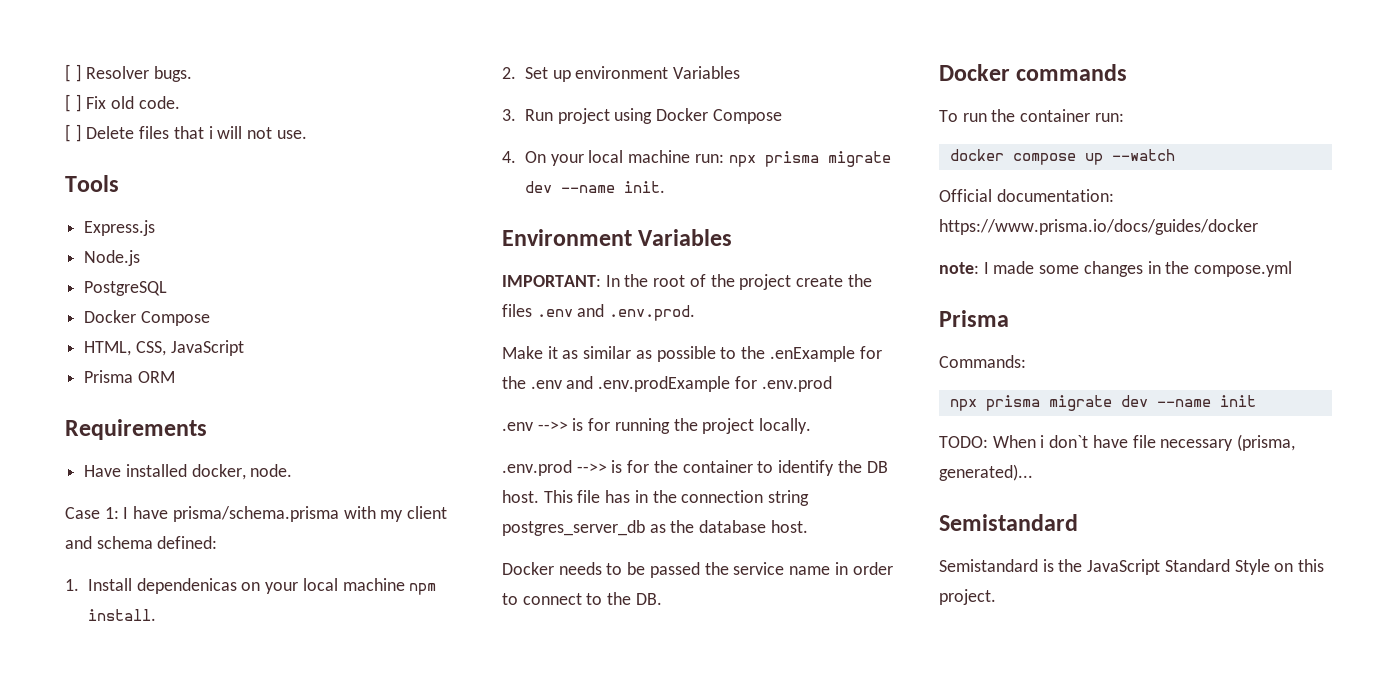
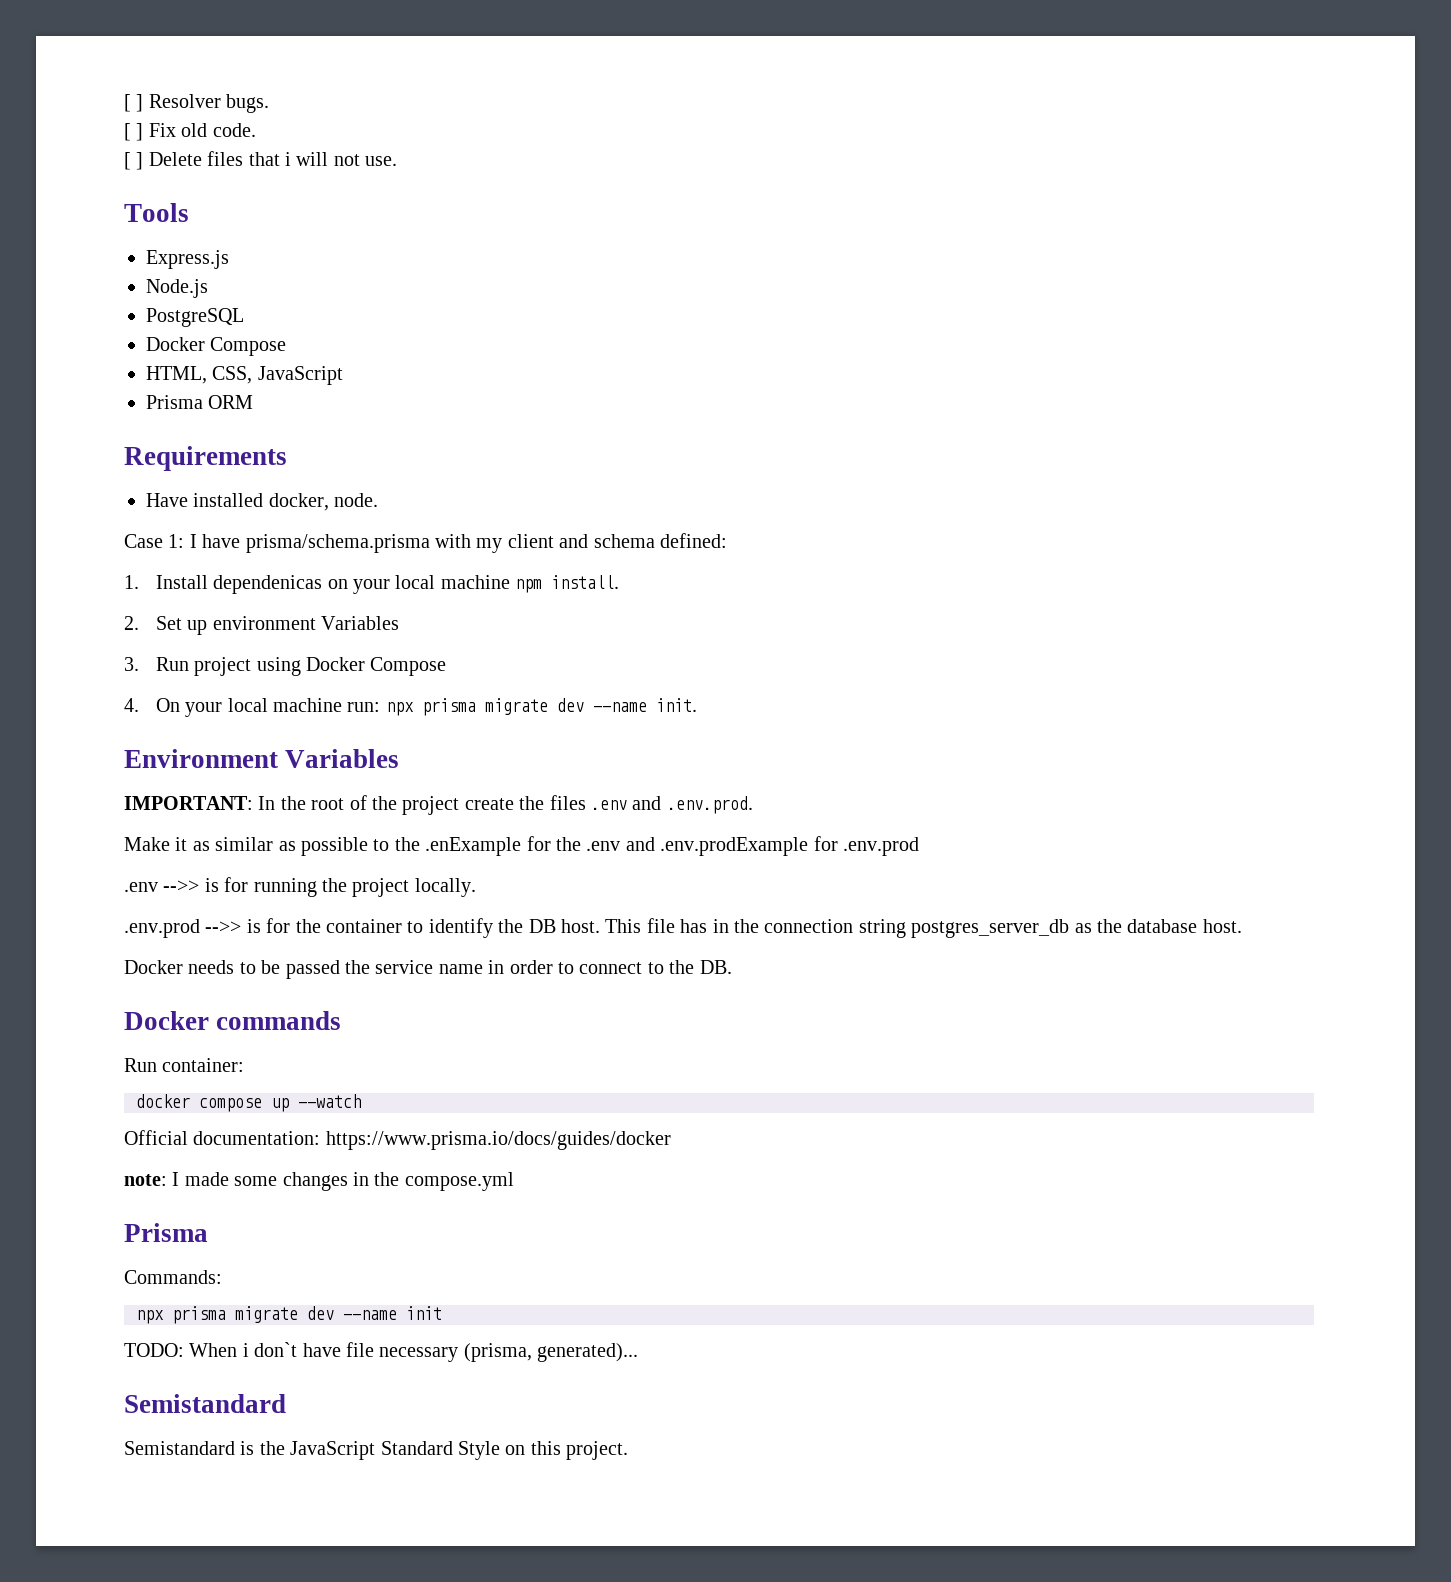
[939,109,1124,122] To run the container run: -> [124,1058,245,1072] Run container:

